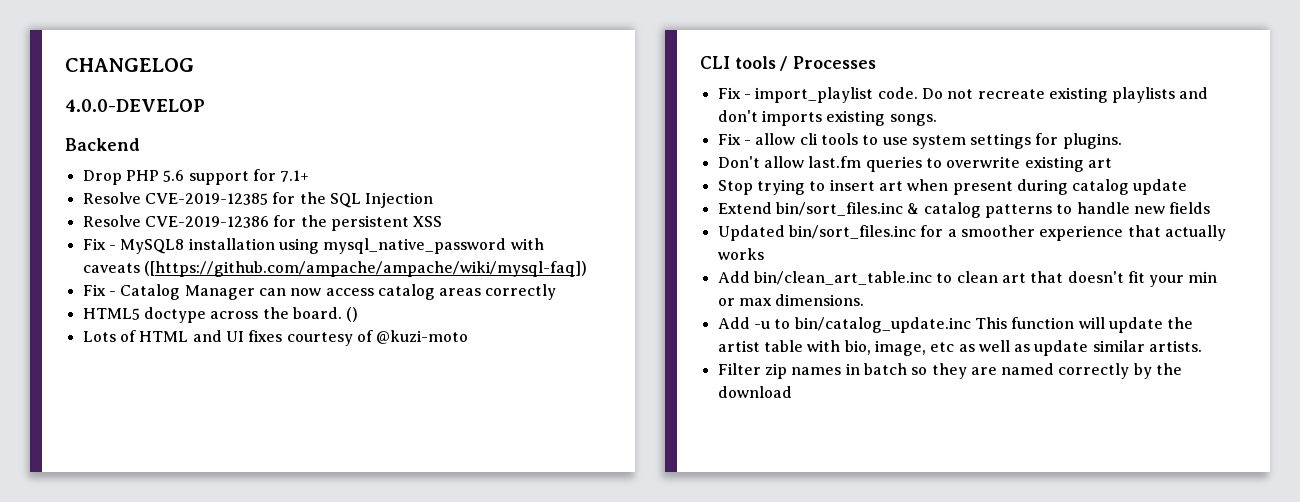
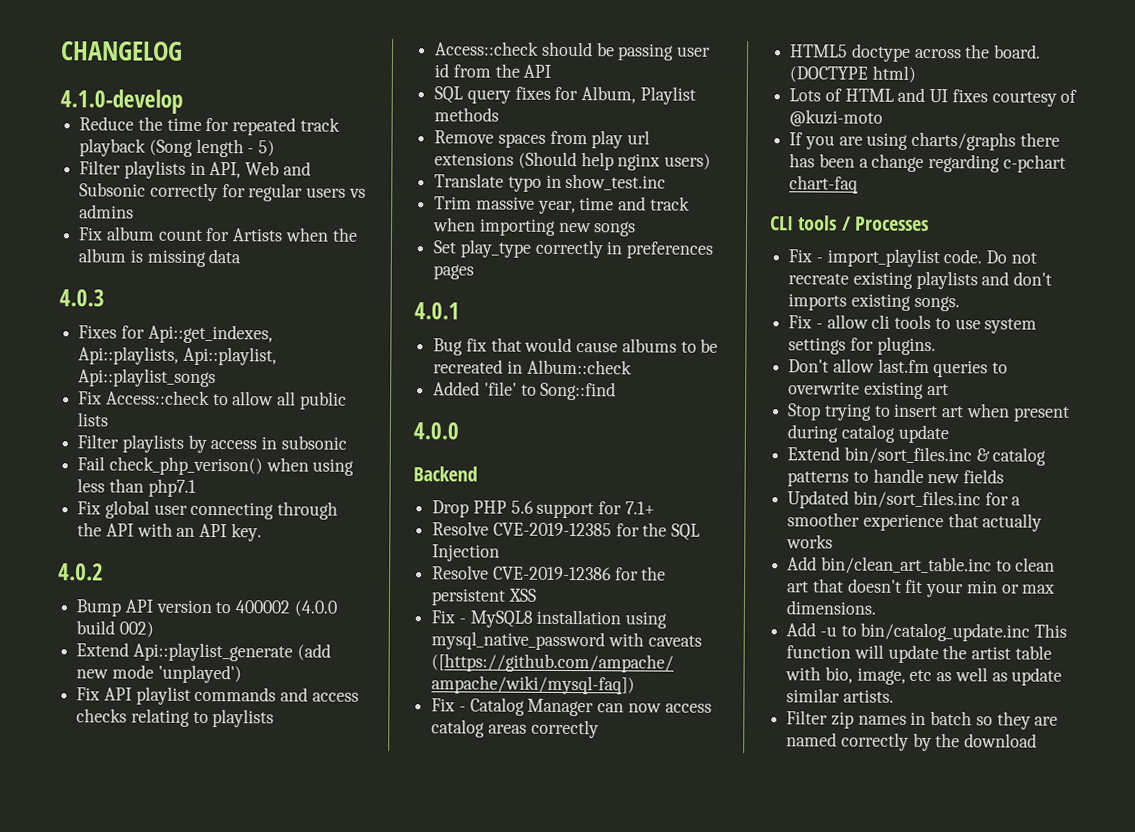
[65,99,205,112] 4.0.0-DEVELOP -> [60,89,183,114] [79,116,340,136] [79,138,276,158] [79,160,311,179] [79,182,366,202] [79,204,135,219] [78,226,358,242] [78,248,242,267] [59,289,105,307] [78,324,273,344] [78,346,277,366] [78,368,217,388] [78,390,347,410] [77,412,110,427] [77,434,347,453] [77,456,355,476] [77,478,196,497] [77,500,339,520] [77,522,262,542] [58,563,104,581] [76,599,337,617] [76,620,154,638] [76,642,331,662] [76,664,242,684] [76,686,359,705] [76,708,275,728] [435,41,712,61] [434,63,552,78] [434,86,696,105] [434,107,500,122] [434,130,651,149] [434,151,712,171] [434,173,667,192] [434,196,690,215] [433,217,637,237] [433,239,714,259] [433,264,475,280] [414,302,460,320] [433,337,719,356] [433,359,632,375] [433,381,617,401] [413,422,459,440] 4.1.0-develop // Reduce the time for repeated track playback (Song length - 5) // Filter playlists in API, Web and Subsonic correctly for regular users vs admins // Fix album count for Artists when the album is missing data // 4.0.3 // Fixes for Api::get_indexes, Api::playlists, Api::playlist, Api::playlist_songs // Fix Access::check to allow all public lists // Filter playlists by access in subsonic // Fail check_php_verison() when using less than php7.1 // Fix global user connecting through the API with an API key. // 4.0.2 // Bump API version to 400002 (4.0.0 build 002) // Extend Api::playlist_generate (add new mode 'unplayed') // Fix API playlist commands and access checks relating to playlists // Access::check should be passing user id from the API // SQL query fixes for Album, Playlist methods // Remove spaces from play url extensions (Should help nginx users) // Translate typo in show_test.inc // Trim massive year, time and track when importing new songs // Set play_type correctly in preferences pages // 4.0.1 // Bug fix that would cause albums to be recreated in Album::check // Added 'file' to Song::find // 4.0.0
[346,307,359,322] () -> [789,65,916,83] (DOCTYPE html)
(469, 337) none -> [789,131,1060,151] [789,153,1066,173] [789,175,859,194] // If you are using charts/graphs there has been a change regarding c-pchart chart-faq

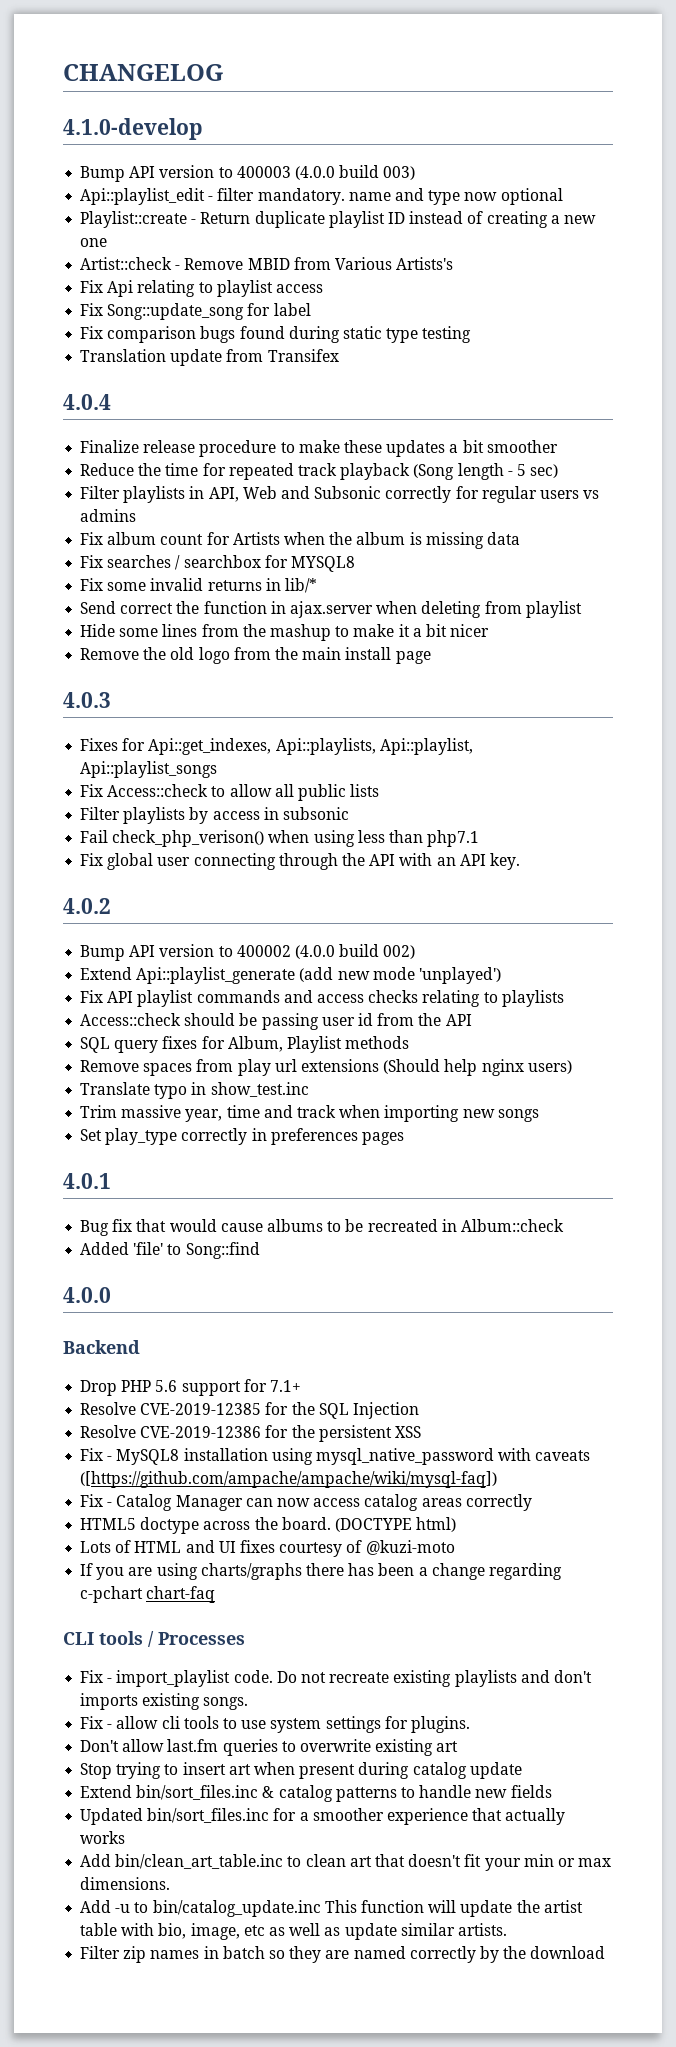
(183, 101) none -> [80,165,416,182] [80,188,563,205] [80,211,596,228] [80,238,108,247] [80,257,454,270] [80,280,323,297] [80,303,311,320] [80,326,472,343] [80,349,339,366] [63,394,111,410] [80,440,558,457] // Bump API version to 400003 (4.0.0 build 003) // Api::playlist_edit - filter mandatory. name and type now optional // Playlist::create - Return duplicate playlist ID instead of creating a new one // Artist::check - Remove MBID from Various Artists's // Fix Api relating to playlist access // Fix Song::update_song for label // Fix comparison bugs found during static type testing // Translation update from Transifex // 4.0.4 // Finalize release procedure to make these updates a bit smoother
[258,140,276,157] 5) -> [516,464,559,478] 5 sec)
(242, 256) none -> [80,555,355,572] [80,578,317,593] [80,601,582,618] [80,624,490,641] [80,647,431,664] // Fix searches / searchbox for MYSQL8 // Fix some invalid returns in lib/* // Send correct the function in ajax.server when deleting from playlist // Hide some lines from the mashup to make it a bit nicer // Remove the old logo from the main install page

